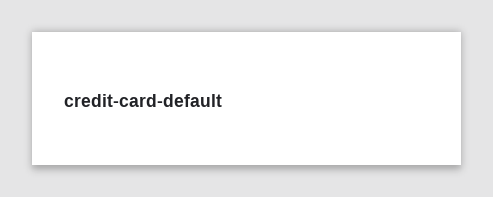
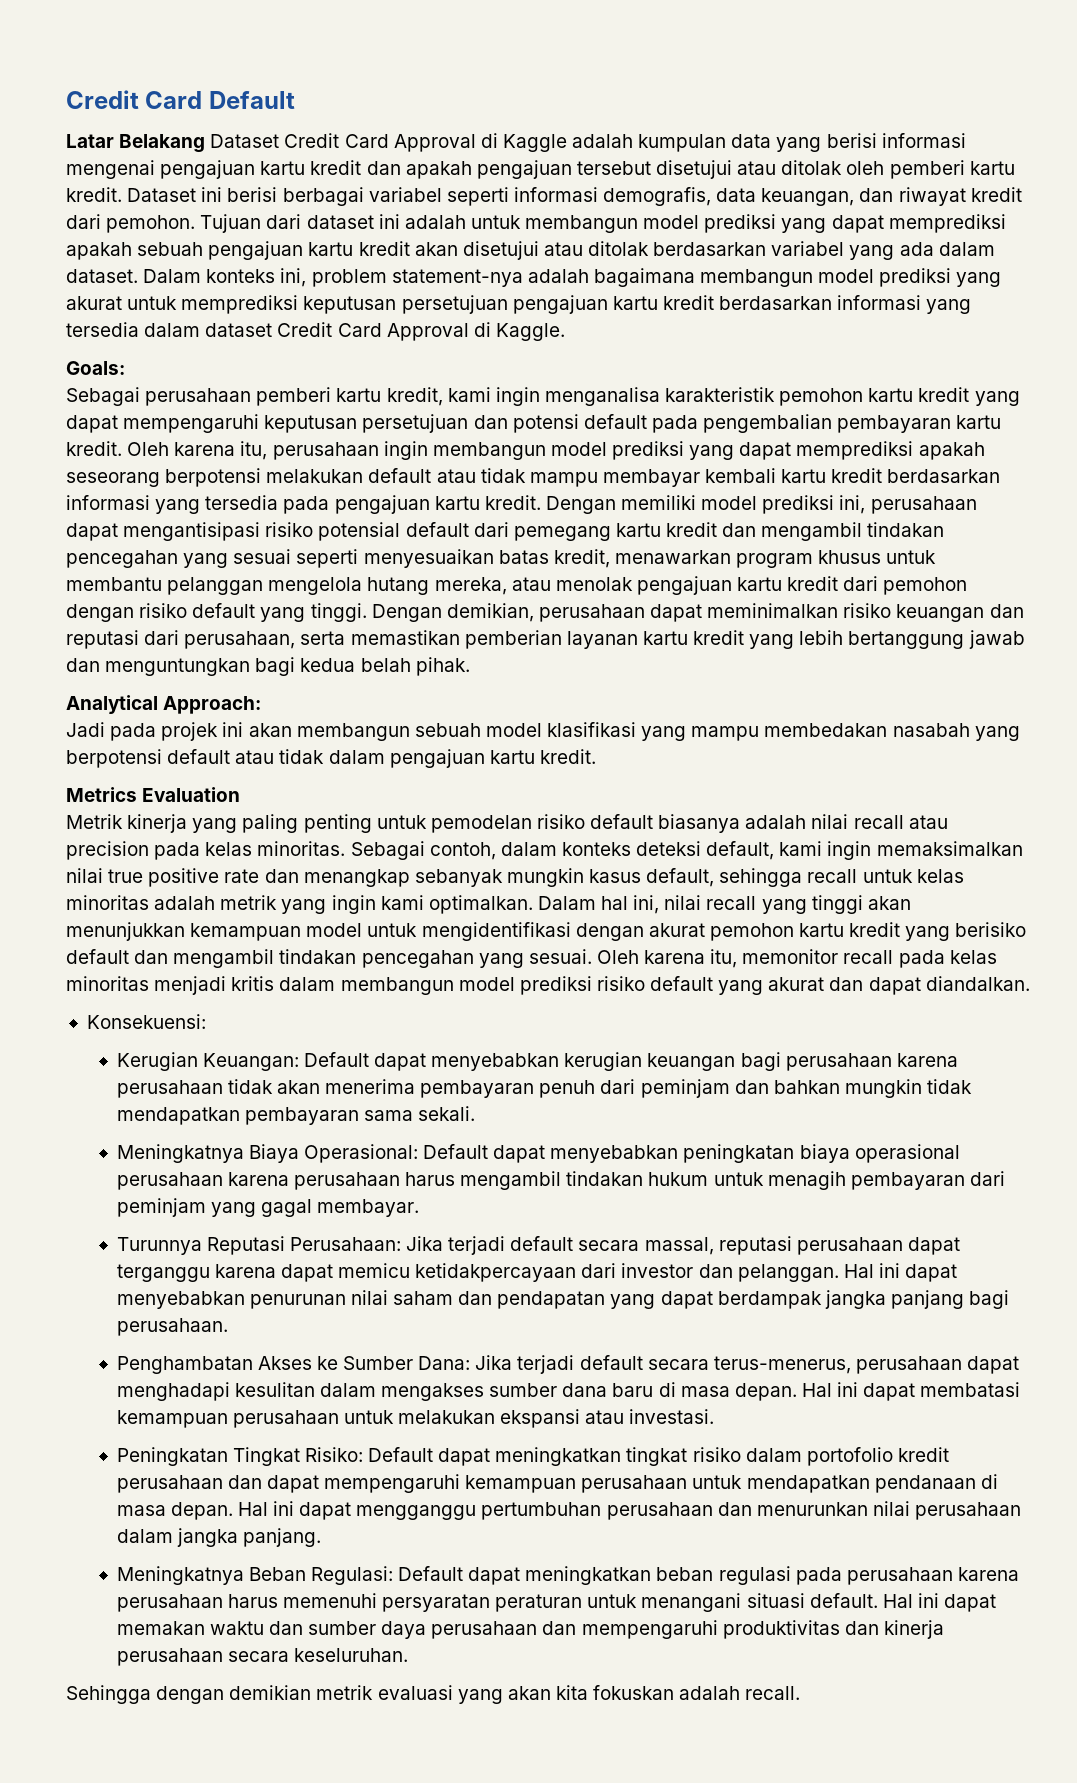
[64,94,222,107] credit-card-default -> [66,90,295,109] [66,133,966,153] [66,160,1015,179] [66,187,1022,206] [66,214,1006,233] [66,241,995,260] [66,268,1002,287] [66,295,972,314] [66,322,565,341] [66,361,125,375] [66,387,1020,406] [66,414,1002,433] [66,441,985,460] [66,468,1001,487] [66,495,977,514] [66,522,945,541] [66,549,937,568] [66,576,968,595] [66,603,1024,622] [66,630,1025,649] [66,657,470,676] [66,695,262,714] [66,722,1020,741] [66,749,596,768] [66,787,241,802] [66,814,948,833] [66,841,1023,860] [66,868,964,887] [66,895,911,914] [66,922,1027,941] [66,949,997,968] [66,976,1030,995] [86,1014,206,1029] [116,1052,958,1071] [116,1079,973,1098] [116,1106,476,1125] [116,1144,960,1163] [116,1171,1005,1190] [116,1198,420,1217] [116,1236,960,1255] [116,1263,958,1282] [116,1290,1010,1309] [116,1318,228,1336] [116,1355,1020,1374] [116,1382,1021,1401] [116,1409,715,1428] [116,1447,949,1466] [116,1474,998,1493] [116,1501,1022,1520] [116,1528,321,1547] [116,1566,1019,1585] [116,1593,997,1612] [116,1620,944,1639] [116,1648,408,1666] [66,1685,801,1704] Credit Card Default // Latar Belakang Dataset Credit Card Approval di Kaggle adalah kumpulan data yang berisi informasi mengenai pengajuan kartu kredit dan apakah pengajuan tersebut disetujui atau ditolak oleh pemberi kartu kredit. Dataset ini berisi berbagai variabel seperti informasi demografis, data keuangan, dan riwayat kredit dari pemohon. Tujuan dari dataset ini adalah untuk membangun model prediksi yang dapat memprediksi apakah sebuah pengajuan kartu kredit akan disetujui atau ditolak berdasarkan variabel yang ada dalam dataset. Dalam konteks ini, problem statement-nya adalah bagaimana membangun model prediksi yang akurat untuk memprediksi keputusan persetujuan pengajuan kartu kredit berdasarkan informasi yang tersedia dalam dataset Credit Card Approval di Kaggle. // Goals: // Sebagai perusahaan pemberi kartu kredit, kami ingin menganalisa karakteristik pemohon kartu kredit yang dapat mempengaruhi keputusan persetujuan dan potensi default pada pengembalian pembayaran kartu kredit. Oleh karena itu, perusahaan ingin membangun model prediksi yang dapat memprediksi apakah seseorang berpotensi melakukan default atau tidak mampu membayar kembali kartu kredit berdasarkan informasi yang tersedia pada pengajuan kartu kredit. Dengan memiliki model prediksi ini, perusahaan dapat mengantisipasi risiko potensial default dari pemegang kartu kredit dan mengambil tindakan pencegahan yang sesuai seperti menyesuaikan batas kredit, menawarkan program khusus untuk membantu pelanggan mengelola hutang mereka, atau menolak pengajuan kartu kredit dari pemohon dengan risiko default yang tinggi. Dengan demikian, perusahaan dapat meminimalkan risiko keuangan dan reputasi dari perusahaan, serta memastikan pemberian layanan kartu kredit yang lebih bertanggung jawab dan menguntungkan bagi kedua belah pihak. // Analytical Approach: // Jadi pada projek ini akan membangun sebuah model klasifikasi yang mampu membedakan nasabah yang berpotensi default atau tidak dalam pengajuan kartu kredit. // Metrics Evaluation // Metrik kinerja yang paling penting untuk pemodelan risiko default biasanya adalah nilai recall atau precision pada kelas minoritas. Sebagai contoh, dalam konteks deteksi default, kami ingin memaksimalkan nilai true positive rate dan menangkap sebanyak mungkin kasus default, sehingga recall untuk kelas minoritas adalah metrik yang ingin kami optimalkan. Dalam hal ini, nilai recall yang tinggi akan menunjukkan kemampuan model untuk mengidentifikasi dengan akurat pemohon kartu kredit yang berisiko default dan mengambil tindakan pencegahan yang sesuai. Oleh karena itu, memonitor recall pada kelas minoritas menjadi kritis dalam membangun model prediksi risiko default yang akurat dan dapat diandalkan. // Konsekuensi: // Kerugian Keuangan: Default dapat menyebabkan kerugian keuangan bagi perusahaan karena perusahaan tidak akan menerima pembayaran penuh dari peminjam dan bahkan mungkin tidak mendapatkan pembayaran sama sekali. // Meningkatnya Biaya Operasional: Default dapat menyebabkan peningkatan biaya operasional perusahaan karena perusahaan harus mengambil tindakan hukum untuk menagih pembayaran dari peminjam yang gagal membayar. // Turunnya Reputasi Perusahaan: Jika terjadi default secara massal, reputasi perusahaan dapat terganggu karena dapat memicu ketidakpercayaan dari investor dan pelanggan. Hal ini dapat menyebabkan penurunan nilai saham dan pendapatan yang dapat berdampak jangka panjang bagi perusahaan. // Penghambatan Akses ke Sumber Dana: Jika terjadi default secara terus-menerus, perusahaan dapat menghadapi kesulitan dalam mengakses sumber dana baru di masa depan. Hal ini dapat membatasi kemampuan perusahaan untuk melakukan ekspansi atau investasi. // Peningkatan Tingkat Risiko: Default dapat meningkatkan tingkat risiko dalam portofolio kredit perusahaan dan dapat mempengaruhi kemampuan perusahaan untuk mendapatkan pendanaan di masa depan. Hal ini dapat mengganggu pertumbuhan perusahaan dan menurunkan nilai perusahaan dalam jangka panjang. // Meningkatnya Beban Regulasi: Default dapat meningkatkan beban regulasi pada perusahaan karena perusahaan harus memenuhi persyaratan peraturan untuk menangani situasi default. Hal ini dapat memakan waktu dan sumber daya perusahaan dan mempengaruhi produktivitas dan kinerja perusahaan secara keseluruhan. // Sehingga dengan demikian metrik evaluasi yang akan kita fokuskan adalah recall.

